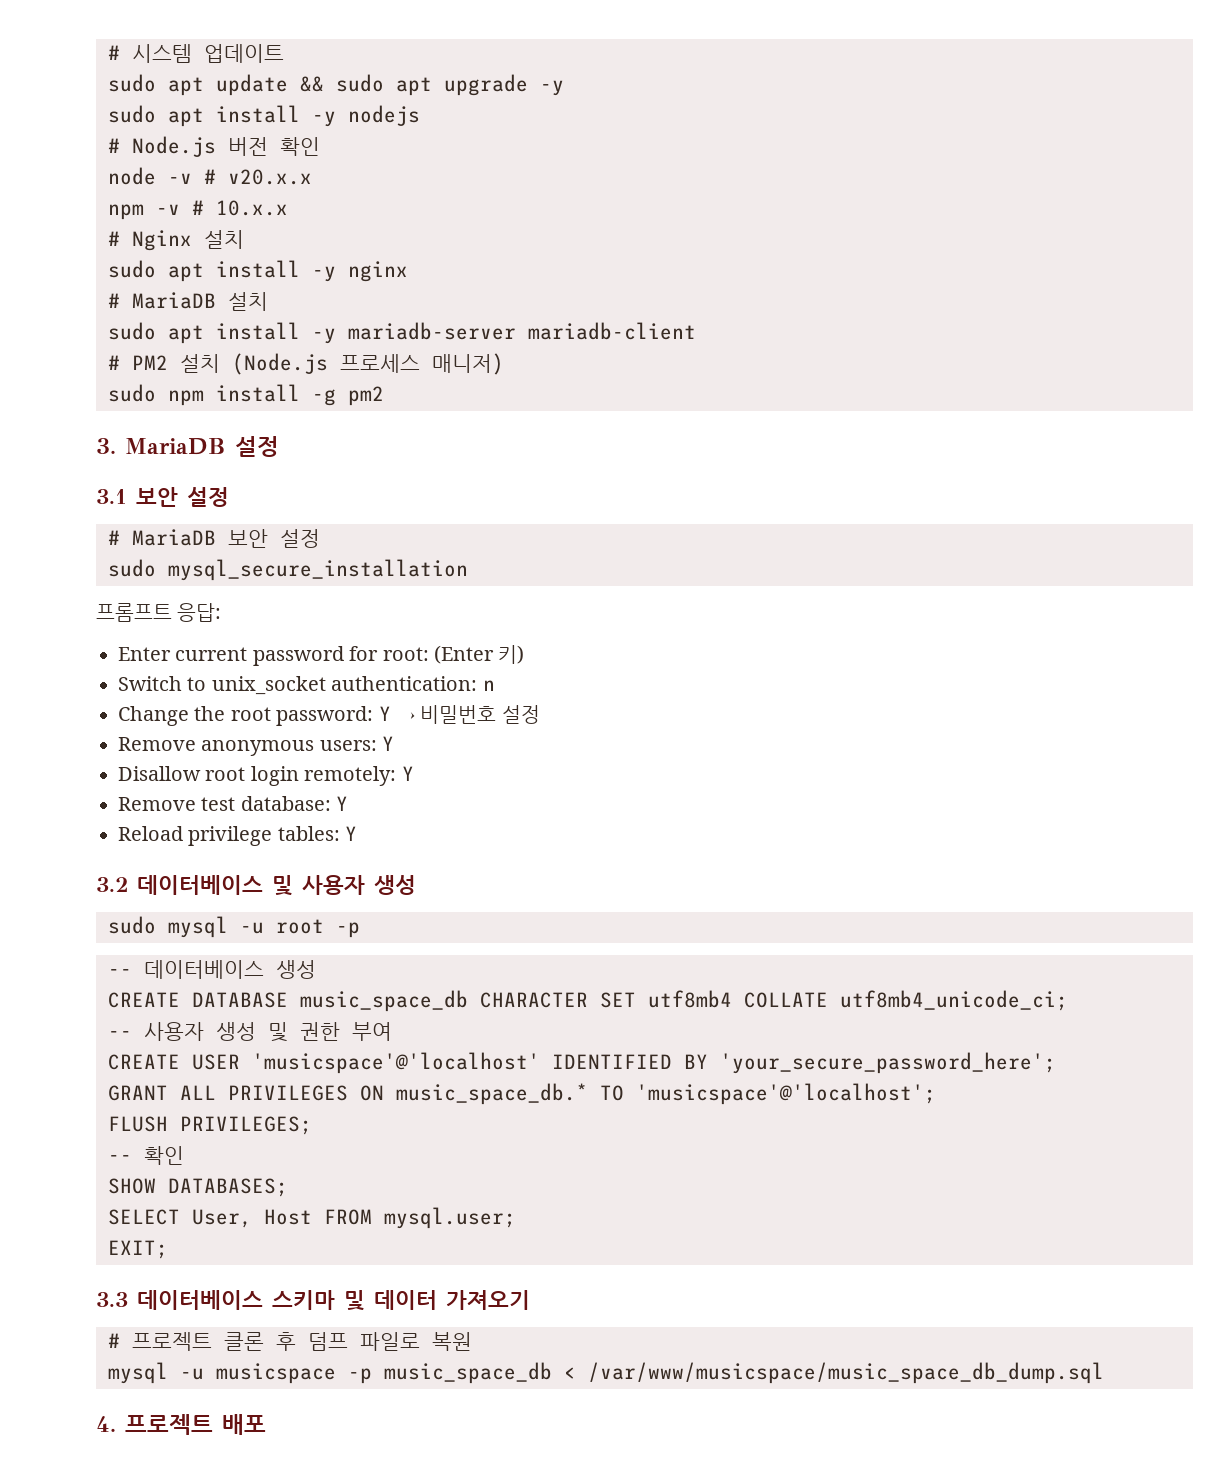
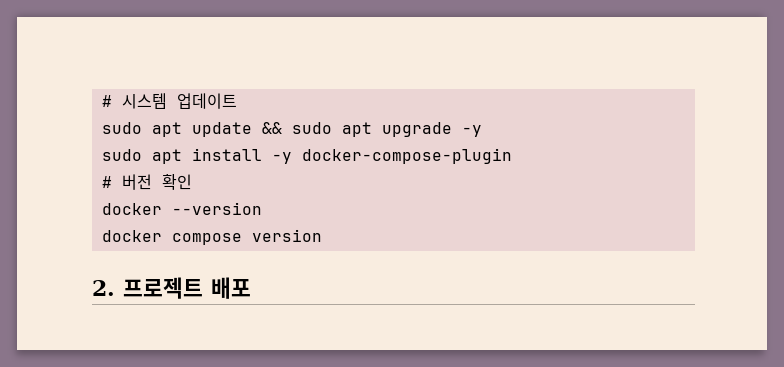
[348,105,420,126] [108,136,216,157] nodejs // # Node.js -> [301,148,512,164] [101,176,112,188] docker-compose-plugin // #
[108,167,312,185] [108,200,288,220] [108,230,244,251] [108,260,408,282] [108,292,268,311] [108,322,696,344] [108,353,504,375] [108,384,384,406] [96,436,279,457] [96,487,229,507] [108,529,320,548] [108,559,468,581] [96,603,222,622] [118,645,525,666] [118,676,495,695] [118,705,540,726] [118,736,395,756] [118,766,414,786] [118,796,349,811] [118,826,358,846] [96,875,416,896] [108,916,360,938] [108,960,316,979] [108,990,1068,1012] [108,1022,392,1042] [108,1052,1056,1074] [108,1083,936,1105] [108,1116,312,1135] [108,1146,184,1165] [108,1178,288,1197] [108,1207,516,1229] [108,1240,168,1259] [96,1290,530,1311] [108,1332,472,1351] [108,1362,1104,1384] [96,1416,116,1432] node -v # v20.x.x // npm -v # 10.x.x // # Nginx 설치 // sudo apt install -y nginx // # MariaDB 설치 // sudo apt install -y mariadb-server mariadb-client // # PM2 설치 (Node.js 프로세스 매니저) // sudo npm install -g pm2 // 3. MariaDB 설정 // 3.1 보안 설정 // # MariaDB 보안 설정 // sudo mysql_secure_installation // 프롬프트 응답: // Enter current password for root: (Enter 키) // Switch to unix_socket authentication: n // Change the root password: Y → 비밀번호 설정 // Remove anonymous users: Y // Disallow root login remotely: Y // Remove test database: Y // Reload privilege tables: Y // 3.2 데이터베이스 및 사용자 생성 // sudo mysql -u root -p // -- 데이터베이스 생성 // CREATE DATABASE music_space_db CHARACTER SET utf8mb4 COLLATE utf8mb4_unicode_ci; // -- 사용자 생성 및 권한 부여 // CREATE USER 'musicspace'@'localhost' IDENTIFIED BY 'your_secure_password_here'; // GRANT ALL PRIVILEGES ON music_space_db.* TO 'musicspace'@'localhost'; // FLUSH PRIVILEGES; // -- 확인 // SHOW DATABASES; // SELECT User, Host FROM mysql.user; // EXIT; // 3.3 데이터베이스 스키마 및 데이터 가져오기 // # 프로젝트 클론 후 덤프 파일로 복원 // mysql -u musicspace -p music_space_db < /var/www/musicspace/music_space_db_dump.sql // 4. -> [101,202,262,215] [101,229,322,245] [92,280,115,296] docker --version // docker compose version // 2.

